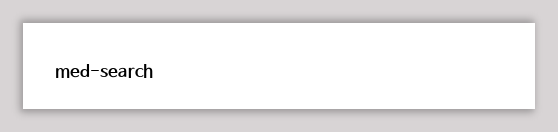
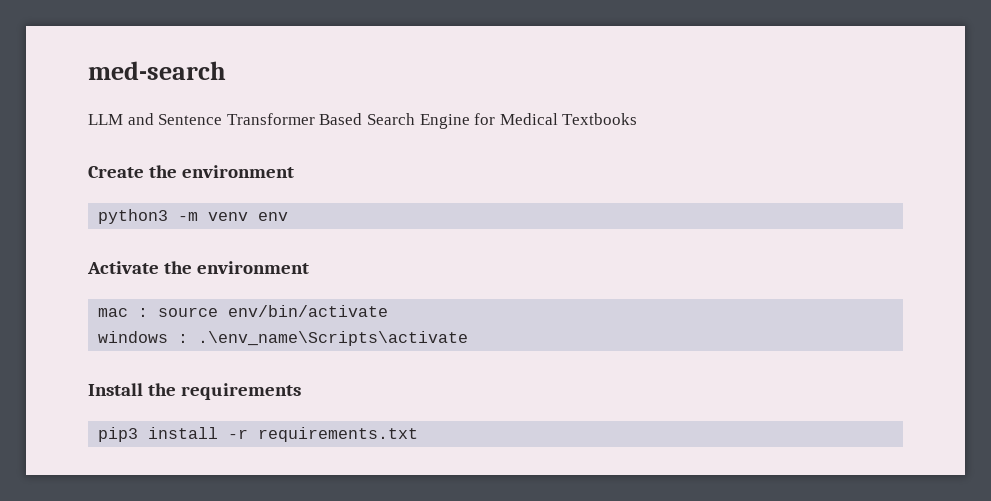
(153, 71) none -> [88,113,638,129] [88,165,295,178] [98,209,289,224] [87,261,310,274] [98,305,389,317] [98,331,469,346] [88,383,302,400] [98,427,419,442] // LLM and Sentence Transformer Based Search Engine for Medical Textbooks // Create the environment // python3 -m venv env // Activate the environment // mac : source env/bin/activate // windows : .\env_name\Scripts\activate // Install the requirements // pip3 install -r requirements.txt

